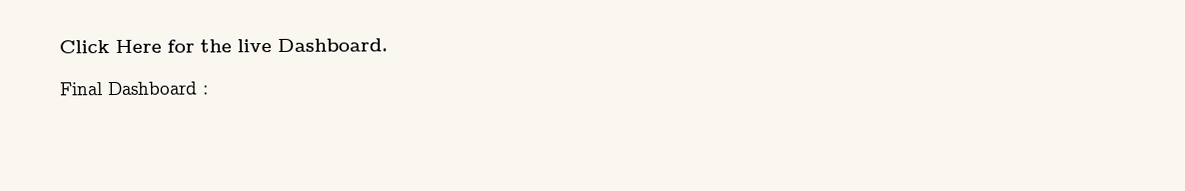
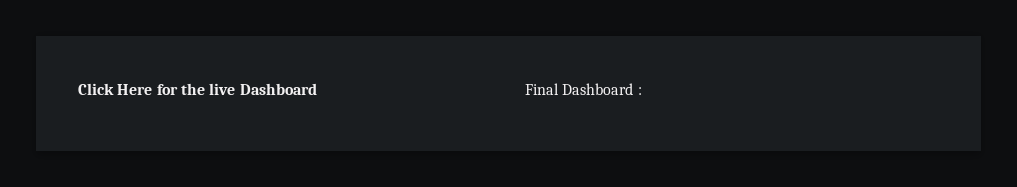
[277,38,388,52] Dashboard. -> [239,83,317,95] Dashboard

